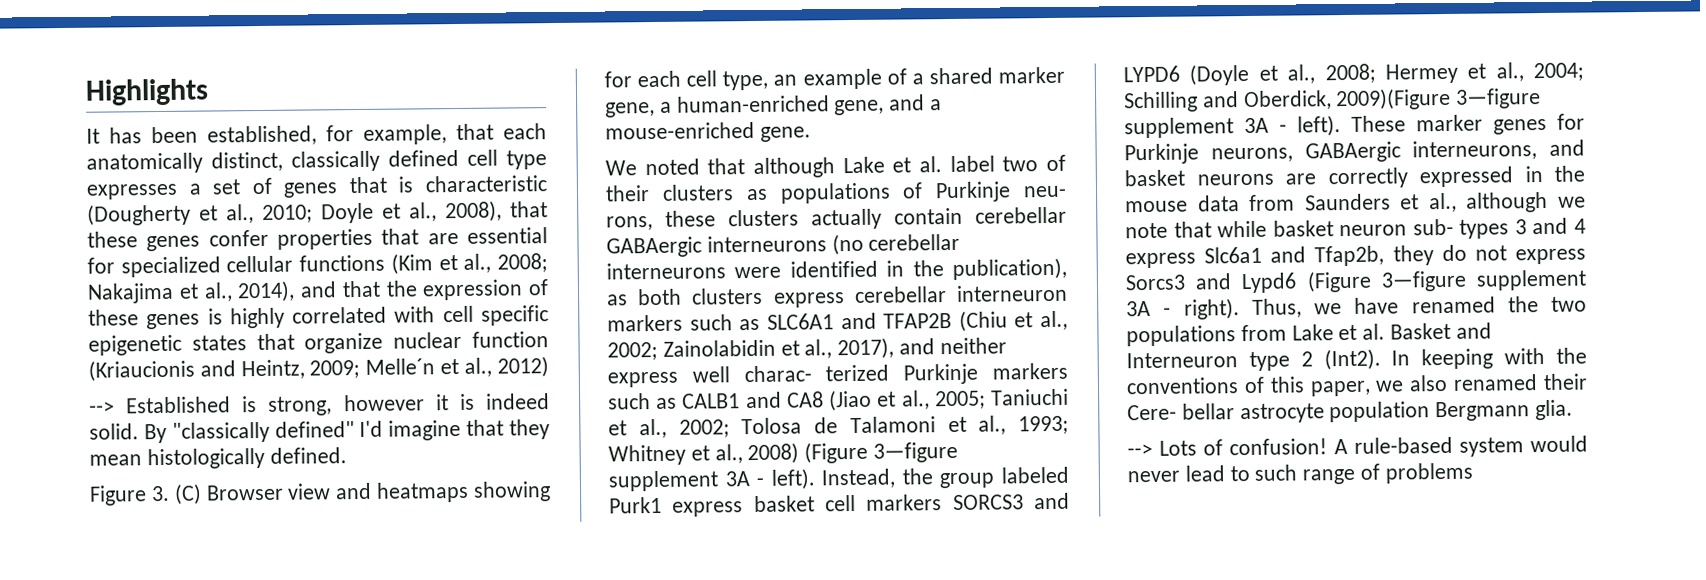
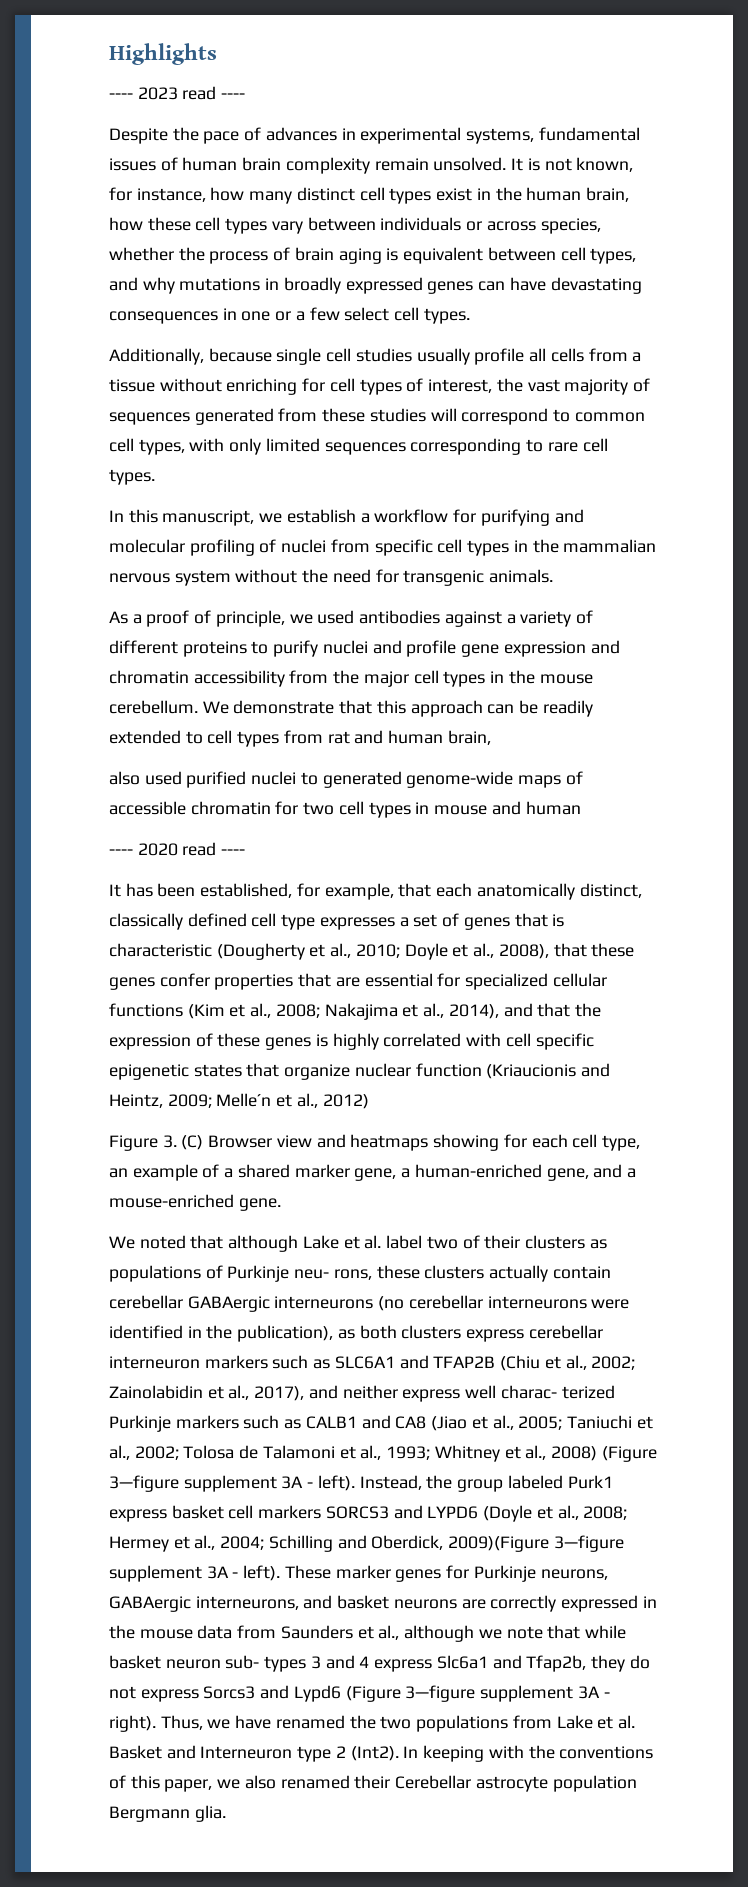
(209, 92) none -> [109,86,246,100] [109,127,640,144] [109,157,634,174] [109,187,629,204] [109,217,601,234] [109,247,637,264] [109,277,642,294] [109,307,470,324] [109,348,642,365] [109,378,650,395] [109,408,645,425] [109,438,608,455] [109,469,155,485] [109,509,584,526] [109,539,657,556] [109,569,554,586] [109,610,593,627] [109,640,620,657] [109,670,593,687] [109,700,593,717] [109,730,491,747] [109,771,583,788] [109,801,581,818] [109,842,246,856] // ---- 2023 read ---- // Despite the pace of advances in experimental systems, fundamental issues of human brain complexity remain unsolved. It is not known, for instance, how many distinct cell types exist in the human brain, how these cell types vary between individuals or across species, whether the process of brain aging is equivalent between cell types, and why mutations in broadly expressed genes can have devastating consequences in one or a few select cell types. // Additionally, because single cell studies usually profile all cells from a tissue without enriching for cell types of interest, the vast majority of sequences generated from these studies will correspond to common cell types, with only limited sequences corresponding to rare cell types. // In this manuscript, we establish a workflow for purifying and molecular profiling of nuclei from specific cell types in the mammalian nervous system without the need for transgenic animals. // As a proof of principle, we used antibodies against a variety of different proteins to purify nuclei and profile gene expression and chromatin accessibility from the major cell types in the mouse cerebellum. We demonstrate that this approach can be readily extended to cell types from rat and human brain, // also used purified nuclei to generated genome-wide maps of accessible chromatin for two cell types in mouse and human // ---- 2020 read ----
[89,393,550,416] [89,419,550,444] [89,447,347,470] // --> Established is strong, however it is indeed solid. By "classically defined" I'd imagine that they mean histologically defined. -> (369, 1101) none
[1127,403,1235,421] Cere- bellar -> [395,1775,472,1789] Cerebellar
[1127,435,1588,457] [1127,462,1473,485] // --> Lots of confusion! A rule-based system would never lead to such range of problems -> (226, 1813) none

